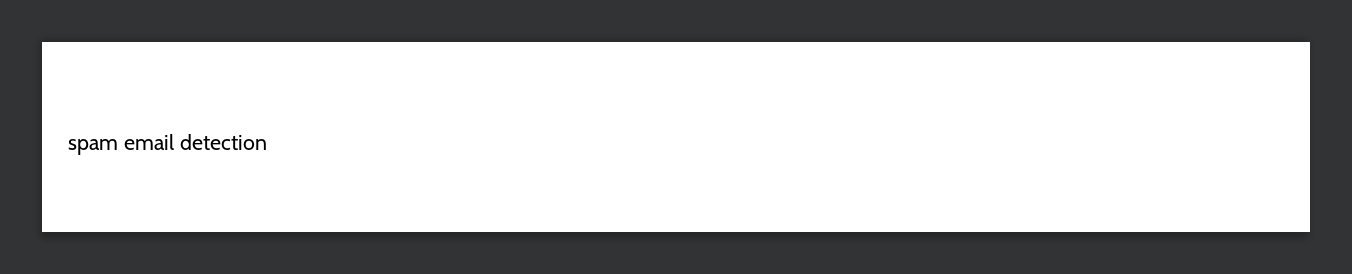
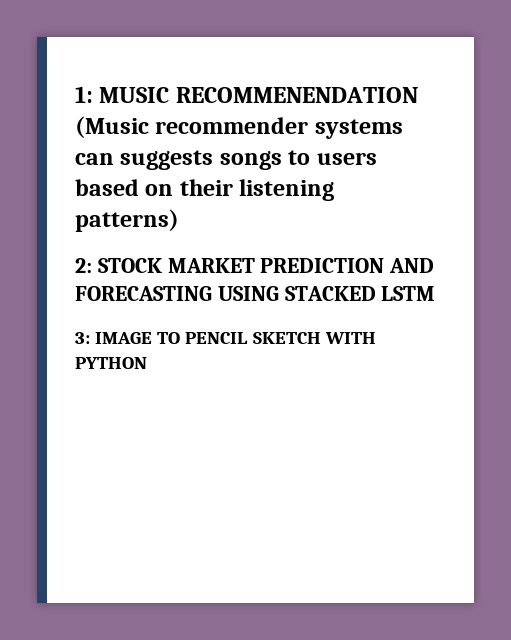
[68,134,267,155] spam email detection -> [75,86,418,103] [75,116,403,139] [75,150,377,170] [75,179,335,201] [75,209,179,232] [75,258,435,273] [75,286,436,301] [75,332,376,344] [75,357,147,369] 1: MUSIC RECOMMENENDATION (Music recommender systems can suggests songs to users based on their listening patterns) // 2: STOCK MARKET PREDICTION AND FORECASTING USING STACKED LSTM // 3: IMAGE TO PENCIL SKETCH WITH PYTHON

